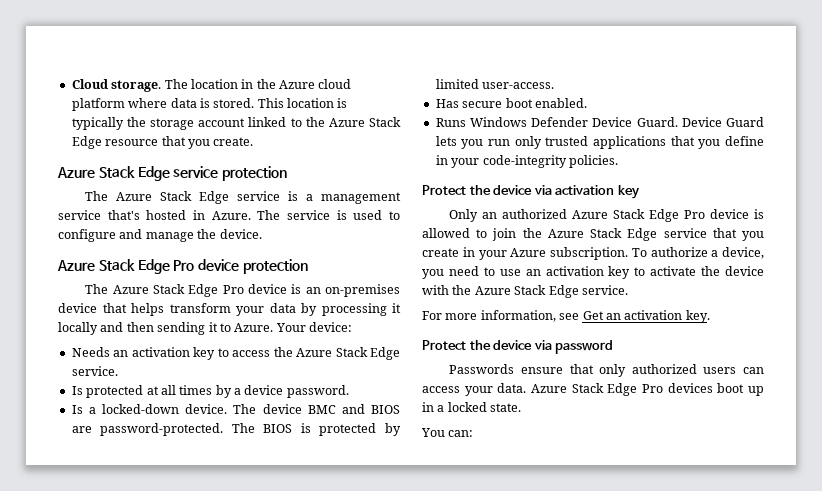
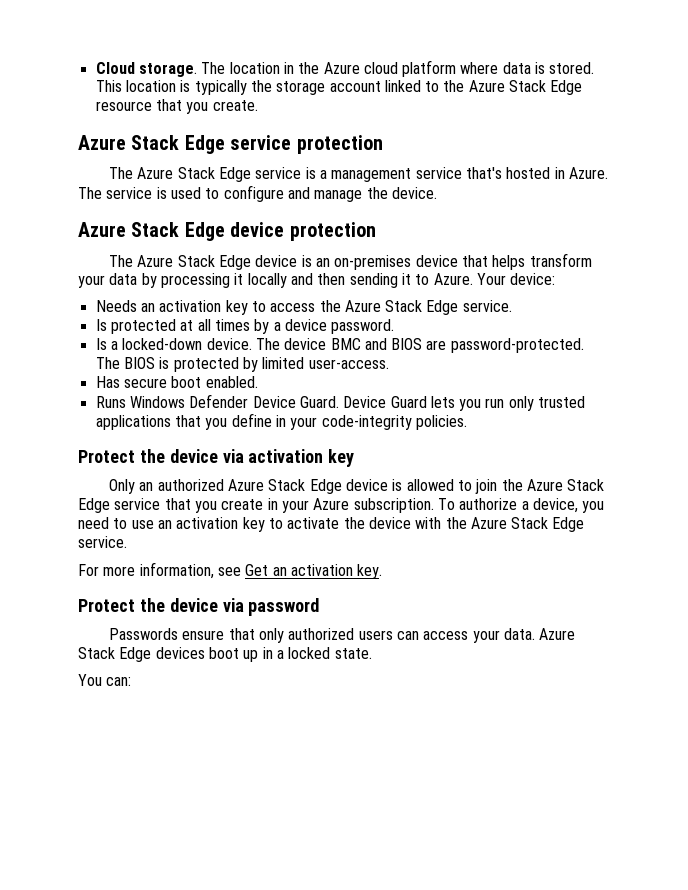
[173,260,195,271] Pro -> (225, 231) none
[222,285,244,294] Pro -> (252, 262) none
[684,210,706,219] Pro -> (342, 486) none
[642,384,663,393] Pro -> (152, 654) none

